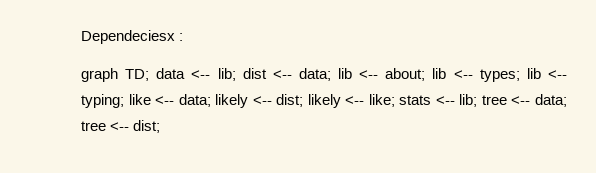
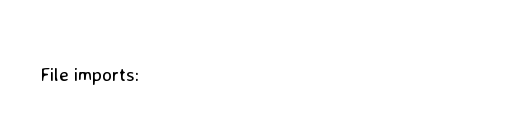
[81,30,184,44] [81,68,567,82] [81,94,568,108] [81,120,161,133] Dependeciesx : // graph TD; data <-- lib; dist <-- data; lib <-- about; lib <-- types; lib <-- typing; like <-- data; likely <-- dist; likely <-- like; stats <-- lib; tree <-- data; tree <-- dist; -> [40,68,140,85] File imports:

